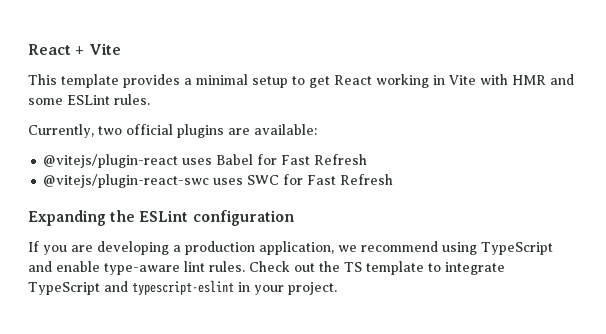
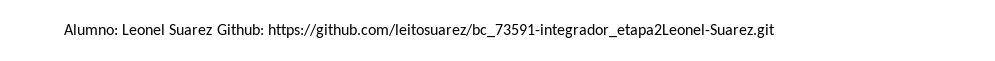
[28,43,121,55] [28,74,574,88] [28,94,150,105] [28,124,317,138] [43,154,368,168] [43,174,394,188] [28,210,294,226] [28,241,553,255] [28,261,505,275] [28,280,337,295] React + Vite // This template provides a minimal setup to get React working in Vite with HMR and some ESLint rules. // Currently, two official plugins are available: // @vitejs/plugin-react uses Babel for Fast Refresh // @vitejs/plugin-react-swc uses SWC for Fast Refresh // Expanding the ESLint configuration // If you are developing a production application, we recommend using TypeScript and enable type-aware lint rules. Check out the TS template to integrate TypeScript and typescript-eslint in your project. -> [64,24,775,38] Alumno: Leonel Suarez Github: https://github.com/leitosuarez/bc_73591-integrador_etapa2Leonel-Suarez.git

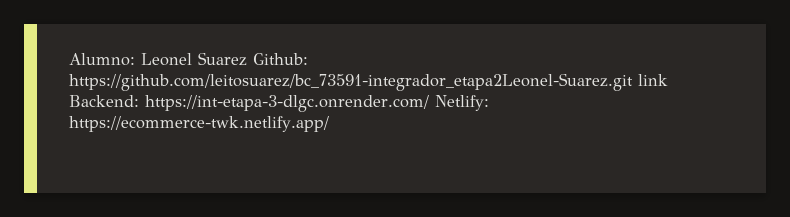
(775, 31) none -> [638,74,668,86] [69,95,489,112] [69,116,329,132] link Backend: https://int-etapa-3-dlgc.onrender.com/ Netlify: https://ecommerce-twk.netlify.app/

